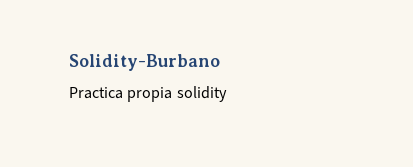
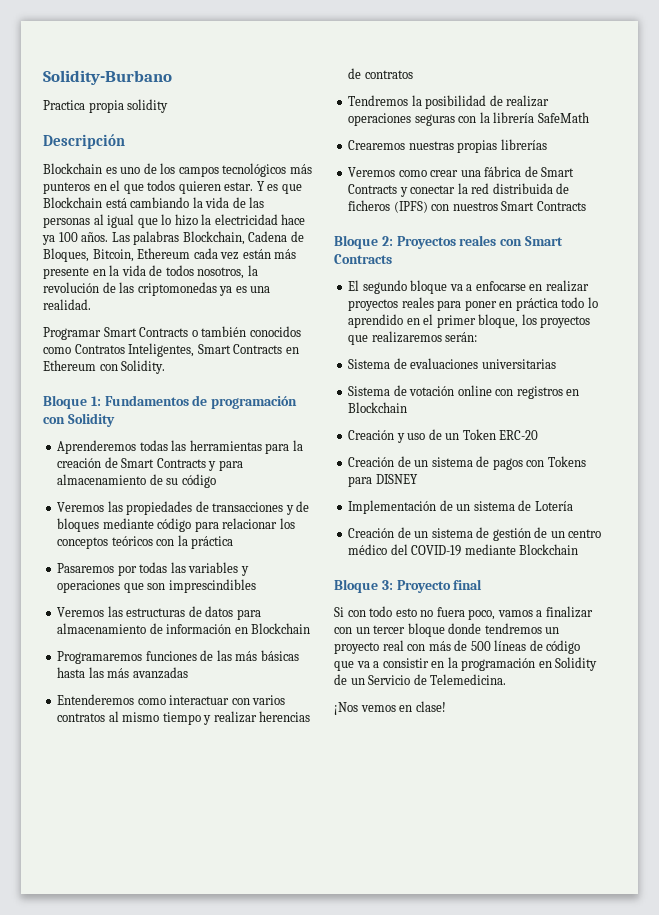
(227, 94) none -> [43,134,125,149] [43,163,312,177] [43,180,302,194] [43,197,265,208] [43,214,306,228] [42,231,304,245] [43,248,297,262] [43,265,258,279] [43,282,271,296] [43,299,91,310] [43,326,301,340] [43,343,299,357] [43,360,166,374] [43,395,298,409] [43,413,115,427] [57,440,303,454] [57,457,243,471] [57,474,216,488] [57,501,310,515] [57,518,295,532] [57,535,234,549] [57,562,249,576] [57,579,256,593] [57,606,261,620] [57,623,311,634] [57,650,299,664] [57,667,188,679] [57,694,286,705] [57,711,311,725] [348,68,413,79] [348,95,550,109] [348,112,589,126] [348,139,547,153] [348,166,575,177] [348,183,570,197] [348,200,586,213] [334,235,563,249] [334,254,392,264] [348,280,589,294] [348,297,598,311] [348,314,591,328] [348,331,478,345] [348,358,556,369] [348,385,580,399] [348,402,408,413] [348,429,539,443] [348,456,586,470] [348,474,418,487] [348,500,573,514] [348,527,602,541] [348,544,579,556] [334,579,483,593] [334,606,593,620] [334,623,560,637] [334,640,581,654] [334,657,598,671] [334,674,507,685] [334,701,446,715] // Descripción // Blockchain es uno de los campos tecnológicos más punteros en el que todos quieren estar. Y es que Blockchain está cambiando la vida de las personas al igual que lo hizo la electricidad hace ya 100 años. Las palabras Blockchain, Cadena de Bloques, Bitcoin, Ethereum cada vez están más presente en la vida de todos nosotros, la revolución de las criptomonedas ya es una realidad. // Programar Smart Contracts o también conocidos como Contratos Inteligentes, Smart Contracts en Ethereum con Solidity. // Bloque 1: Fundamentos de programación con Solidity // Aprenderemos todas las herramientas para la creación de Smart Contracts y para almacenamiento de su código // Veremos las propiedades de transacciones y de bloques mediante código para relacionar los conceptos teóricos con la práctica // Pasaremos por todas las variables y operaciones que son imprescindibles // Veremos las estructuras de datos para almacenamiento de información en Blockchain // Programaremos funciones de las más básicas hasta las más avanzadas // Entenderemos como interactuar con varios contratos al mismo tiempo y realizar herencias de contratos // Tendremos la posibilidad de realizar operaciones seguras con la librería SafeMath // Crearemos nuestras propias librerías // Veremos como crear una fábrica de Smart Contracts y conectar la red distribuida de ficheros (IPFS) con nuestros Smart Contracts // Bloque 2: Proyectos reales con Smart Contracts // El segundo bloque va a enfocarse en realizar proyectos reales para poner en práctica todo lo aprendido en el primer bloque, los proyectos que realizaremos serán: // Sistema de evaluaciones universitarias // Sistema de votación online con registros en Blockchain // Creación y uso de un Token ERC-20 // Creación de un sistema de pagos con Tokens para DISNEY // Implementación de un sistema de Lotería // Creación de un sistema de gestión de un centro médico del COVID-19 mediante Blockchain // Bloque 3: Proyecto final // Si con todo esto no fuera poco, vamos a finalizar con un tercer bloque donde tendremos un proyecto real con más de 500 líneas de código que va a consistir en la programación en Solidity de un Servicio de Telemedicina. // ¡Nos vemos en clase!

